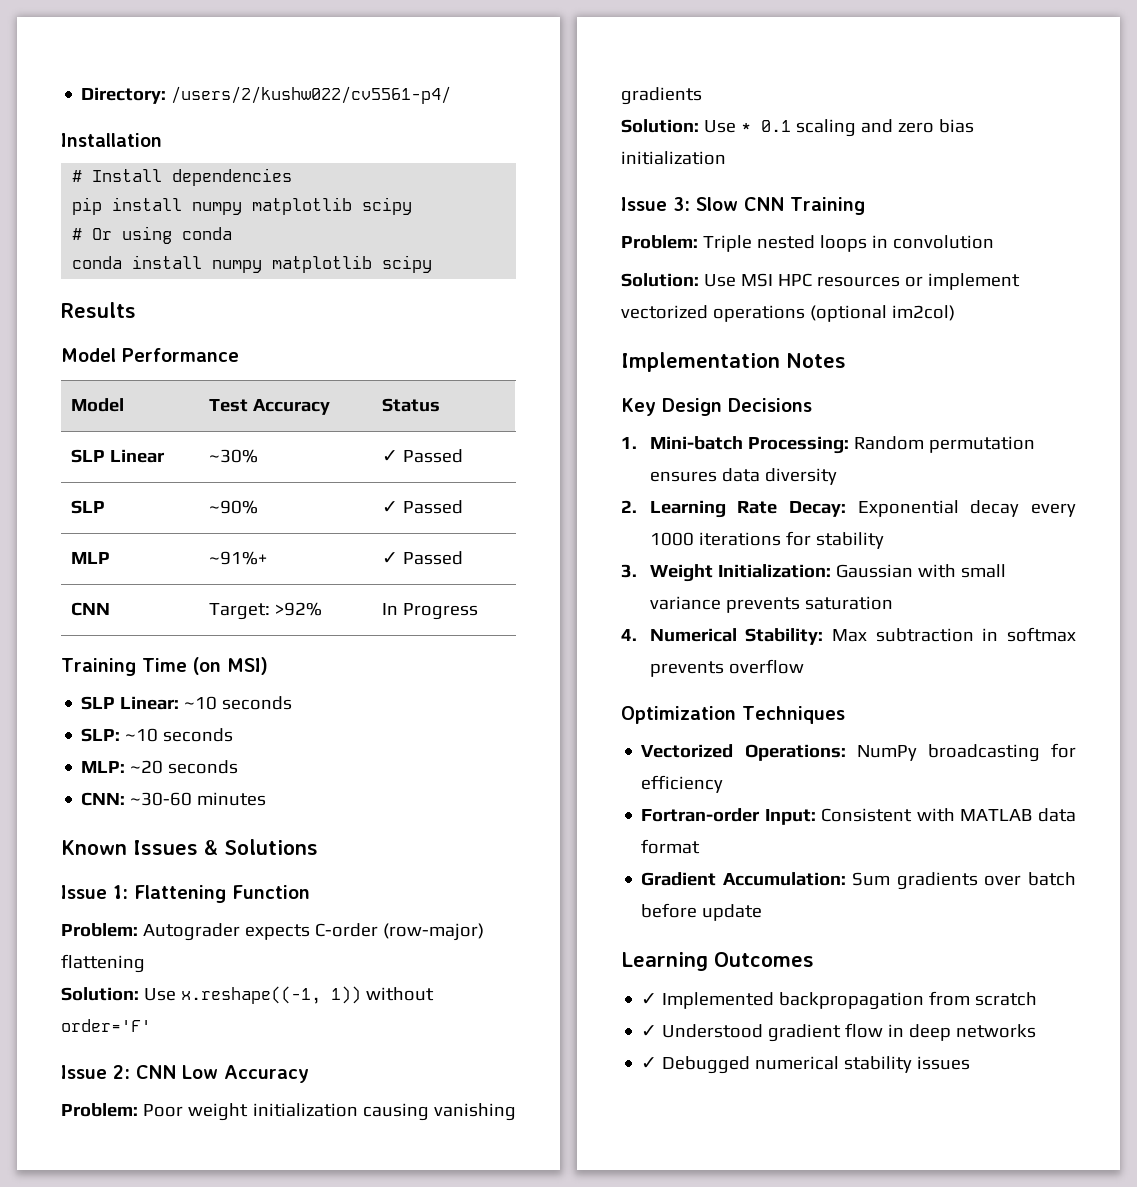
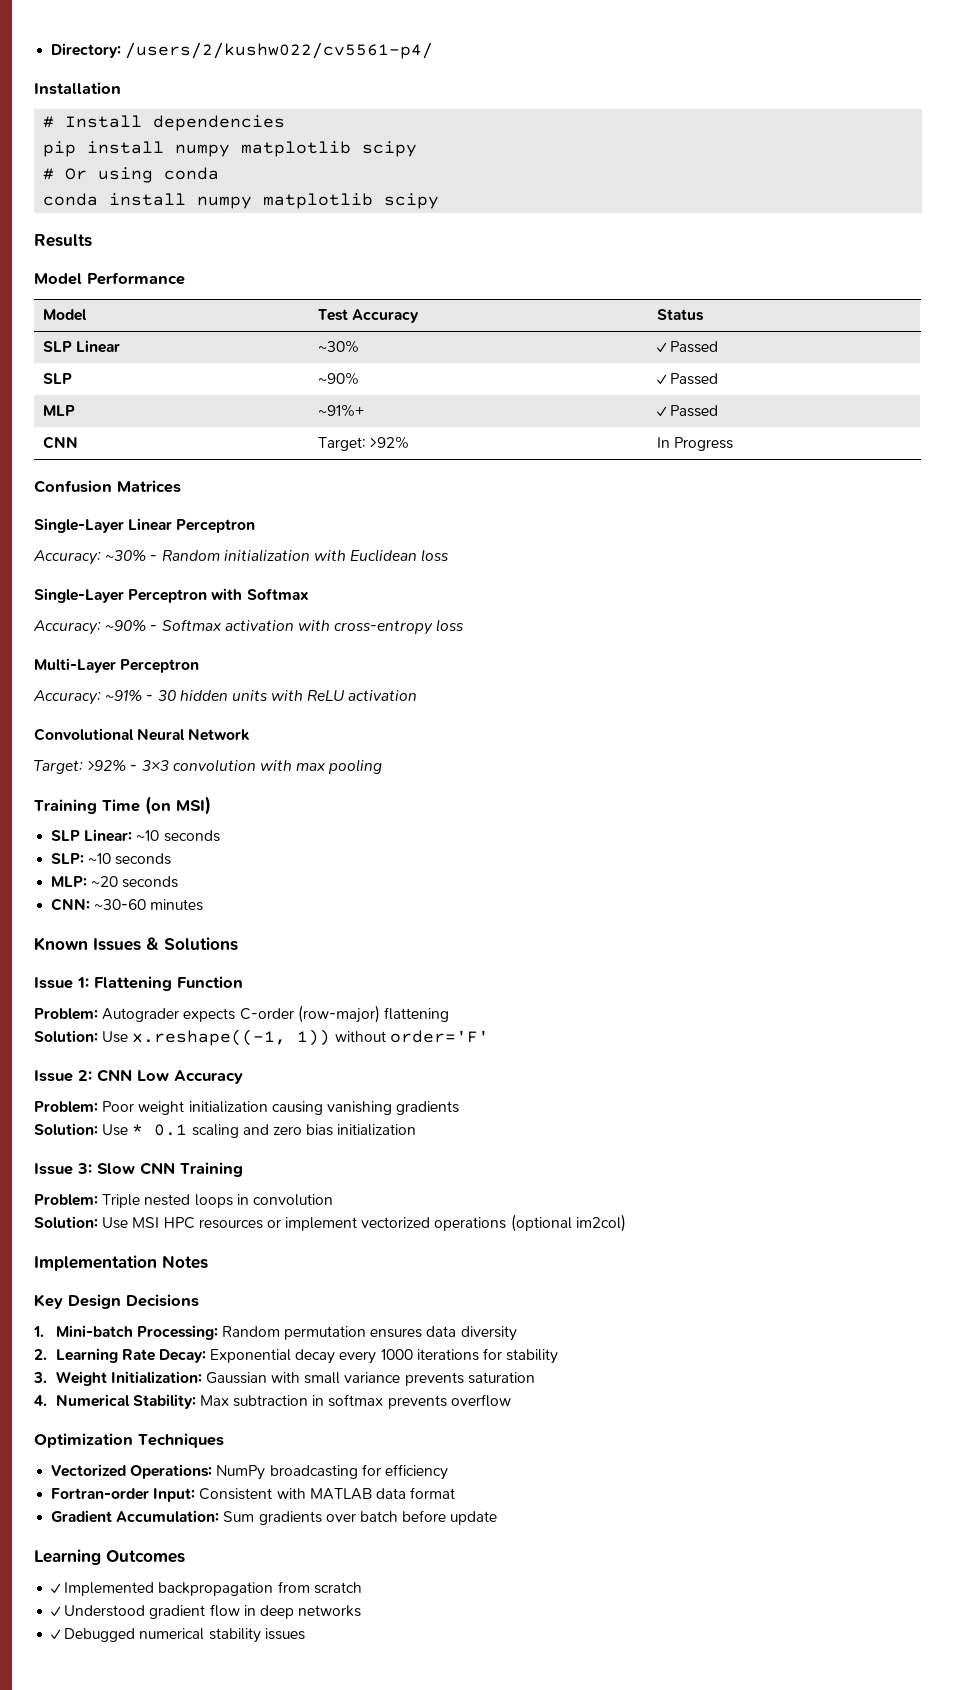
(479, 611) none -> [34,480,181,493] [34,518,256,533] [33,549,450,565] [34,588,309,603] [33,619,465,635] [34,658,200,673] [33,689,418,705] [34,728,251,741] [34,759,383,774] // Confusion Matrices // Single-Layer Linear Perceptron // Accuracy: ~30% - Random initialization with Euclidean loss // Single-Layer Perceptron with Softmax // Accuracy: ~90% - Softmax activation with cross-entropy loss // Multi-Layer Perceptron // Accuracy: ~91% - 30 hidden units with ReLU activation // Convolutional Neural Network // Target: >92% - 3×3 convolution with max pooling

